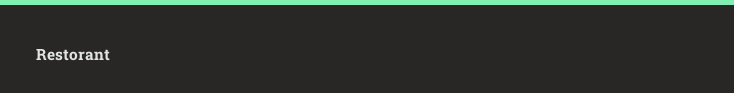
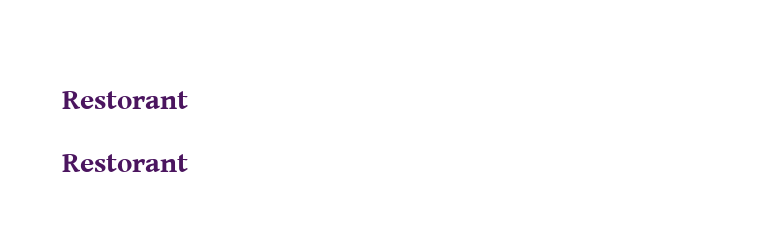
[36,48,110,61] Restorant -> [62,91,188,109] [62,154,188,172] Restorant // Restorant

